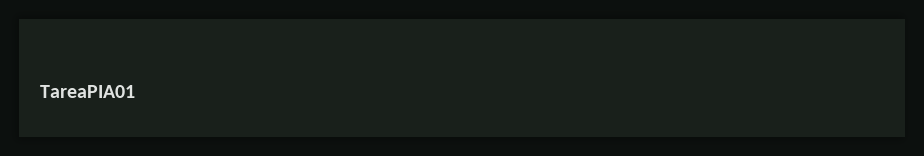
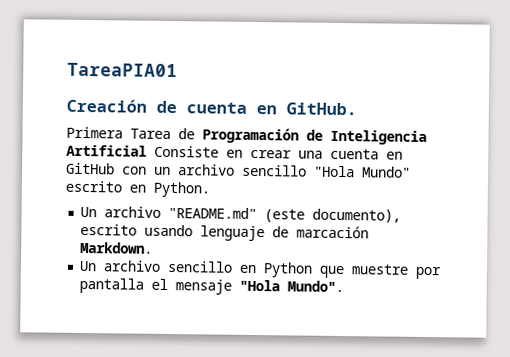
(135, 91) none -> [66,98,357,116] [66,126,427,146] [66,144,403,160] [66,162,411,178] [65,180,210,198] [80,206,402,223] [80,223,370,242] [80,241,154,254] [79,260,442,280] [79,277,345,295] // Creación de cuenta en GitHub. // Primera Tarea de Programación de Inteligencia Artificial Consiste en crear una cuenta en GitHub con un archivo sencillo "Hola Mundo" escrito en Python. // Un archivo "README.md" (este documento), escrito usando lenguaje de marcación Markdown. // Un archivo sencillo en Python que muestre por pantalla el mensaje "Hola Mundo".

